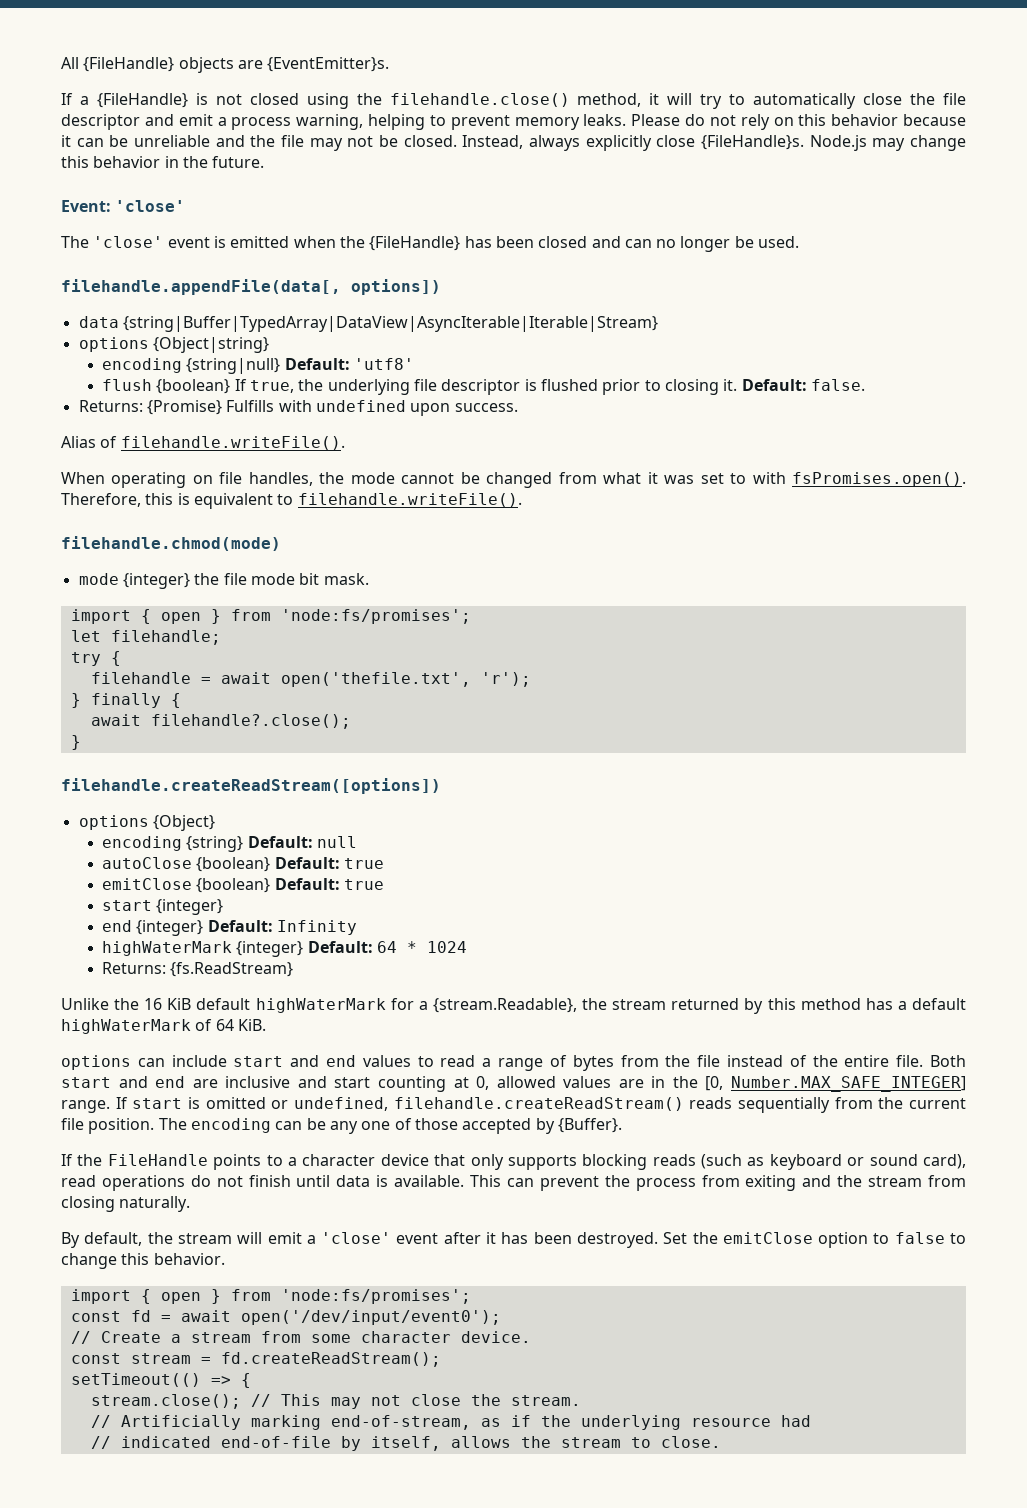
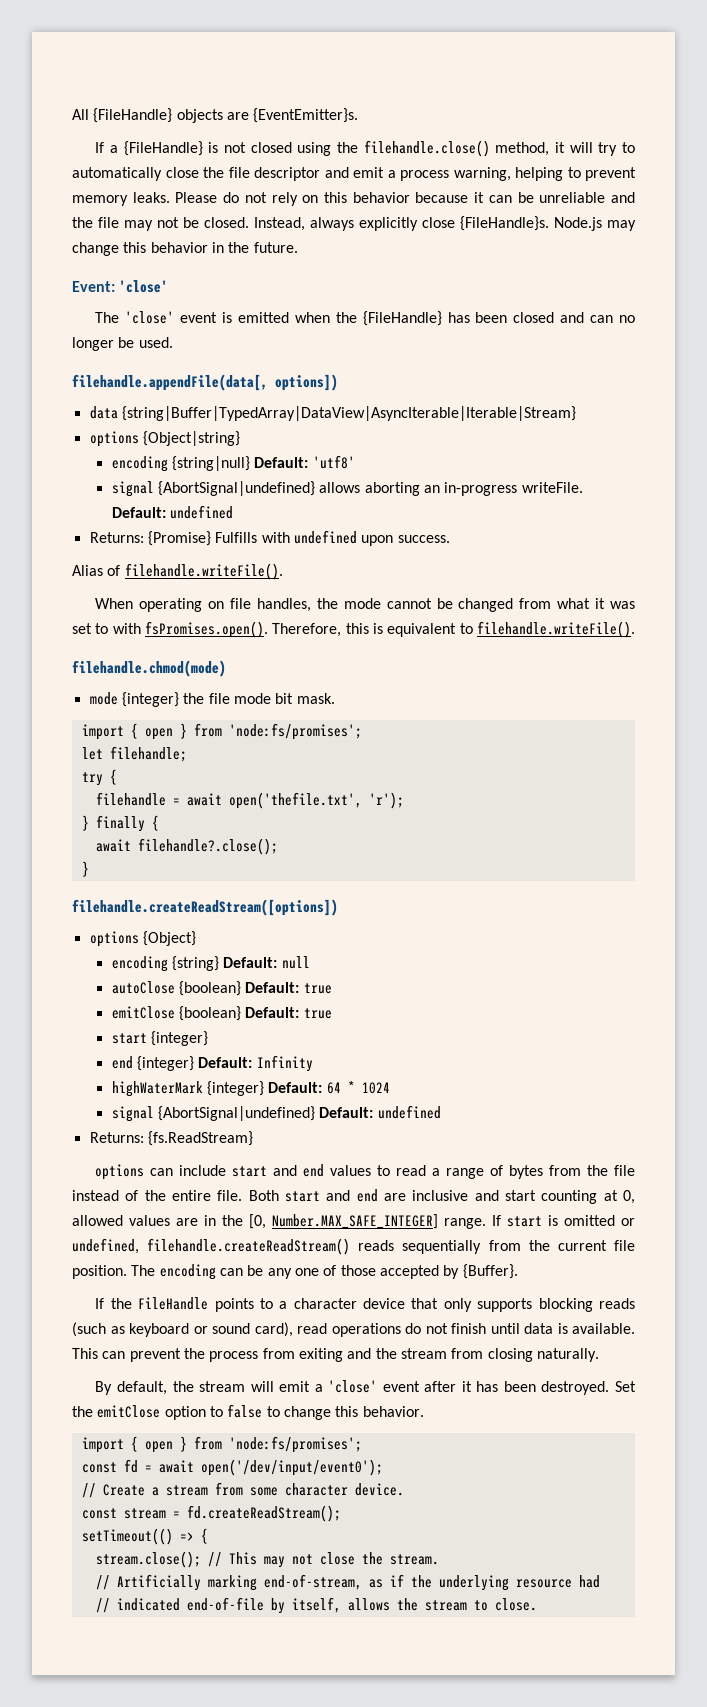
[102,379,865,395] flush {boolean} If true, the underlying file descriptor is flushed prior to closing it. Default: false. -> [111,481,583,497] [111,505,234,519] signal {AbortSignal|undefined} allows aborting an in-progress writeFile. Default: undefined
[102,962,294,977] [61,998,967,1014] [61,1019,266,1034] Returns: {fs.ReadStream} // Unlike the 16 KiB default highWaterMark for a {stream.Readable}, the stream returned by this method has a default highWaterMark of 64 KiB. -> [111,1105,441,1122] [89,1131,253,1146] signal {AbortSignal|undefined} Default: undefined // Returns: {fs.ReadStream}

